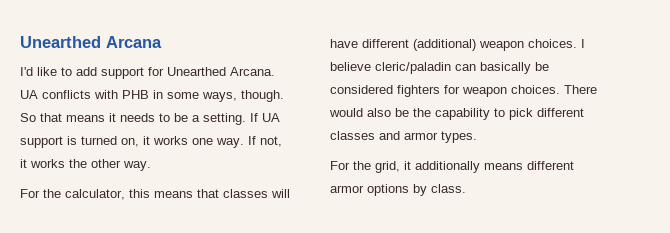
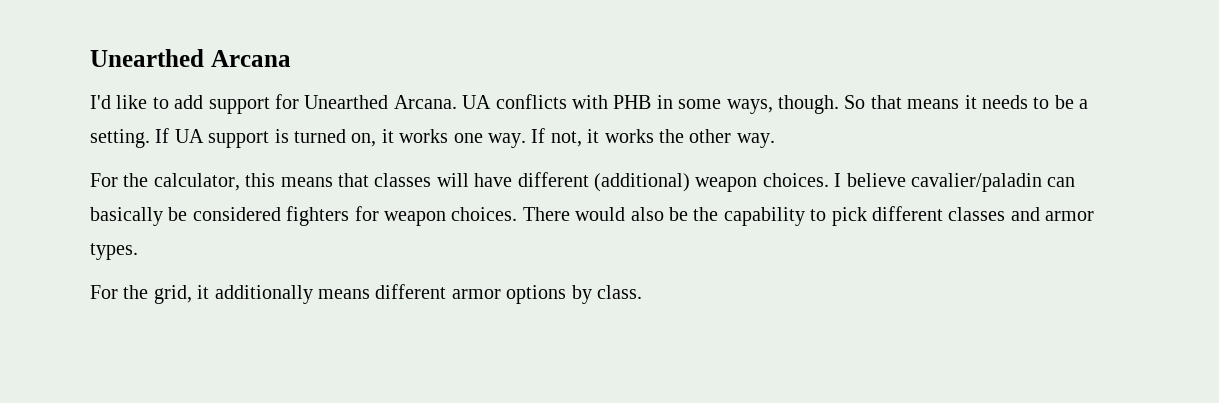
[375,62,451,74] cleric/paladin -> [910,173,1042,192] cavalier/paladin

